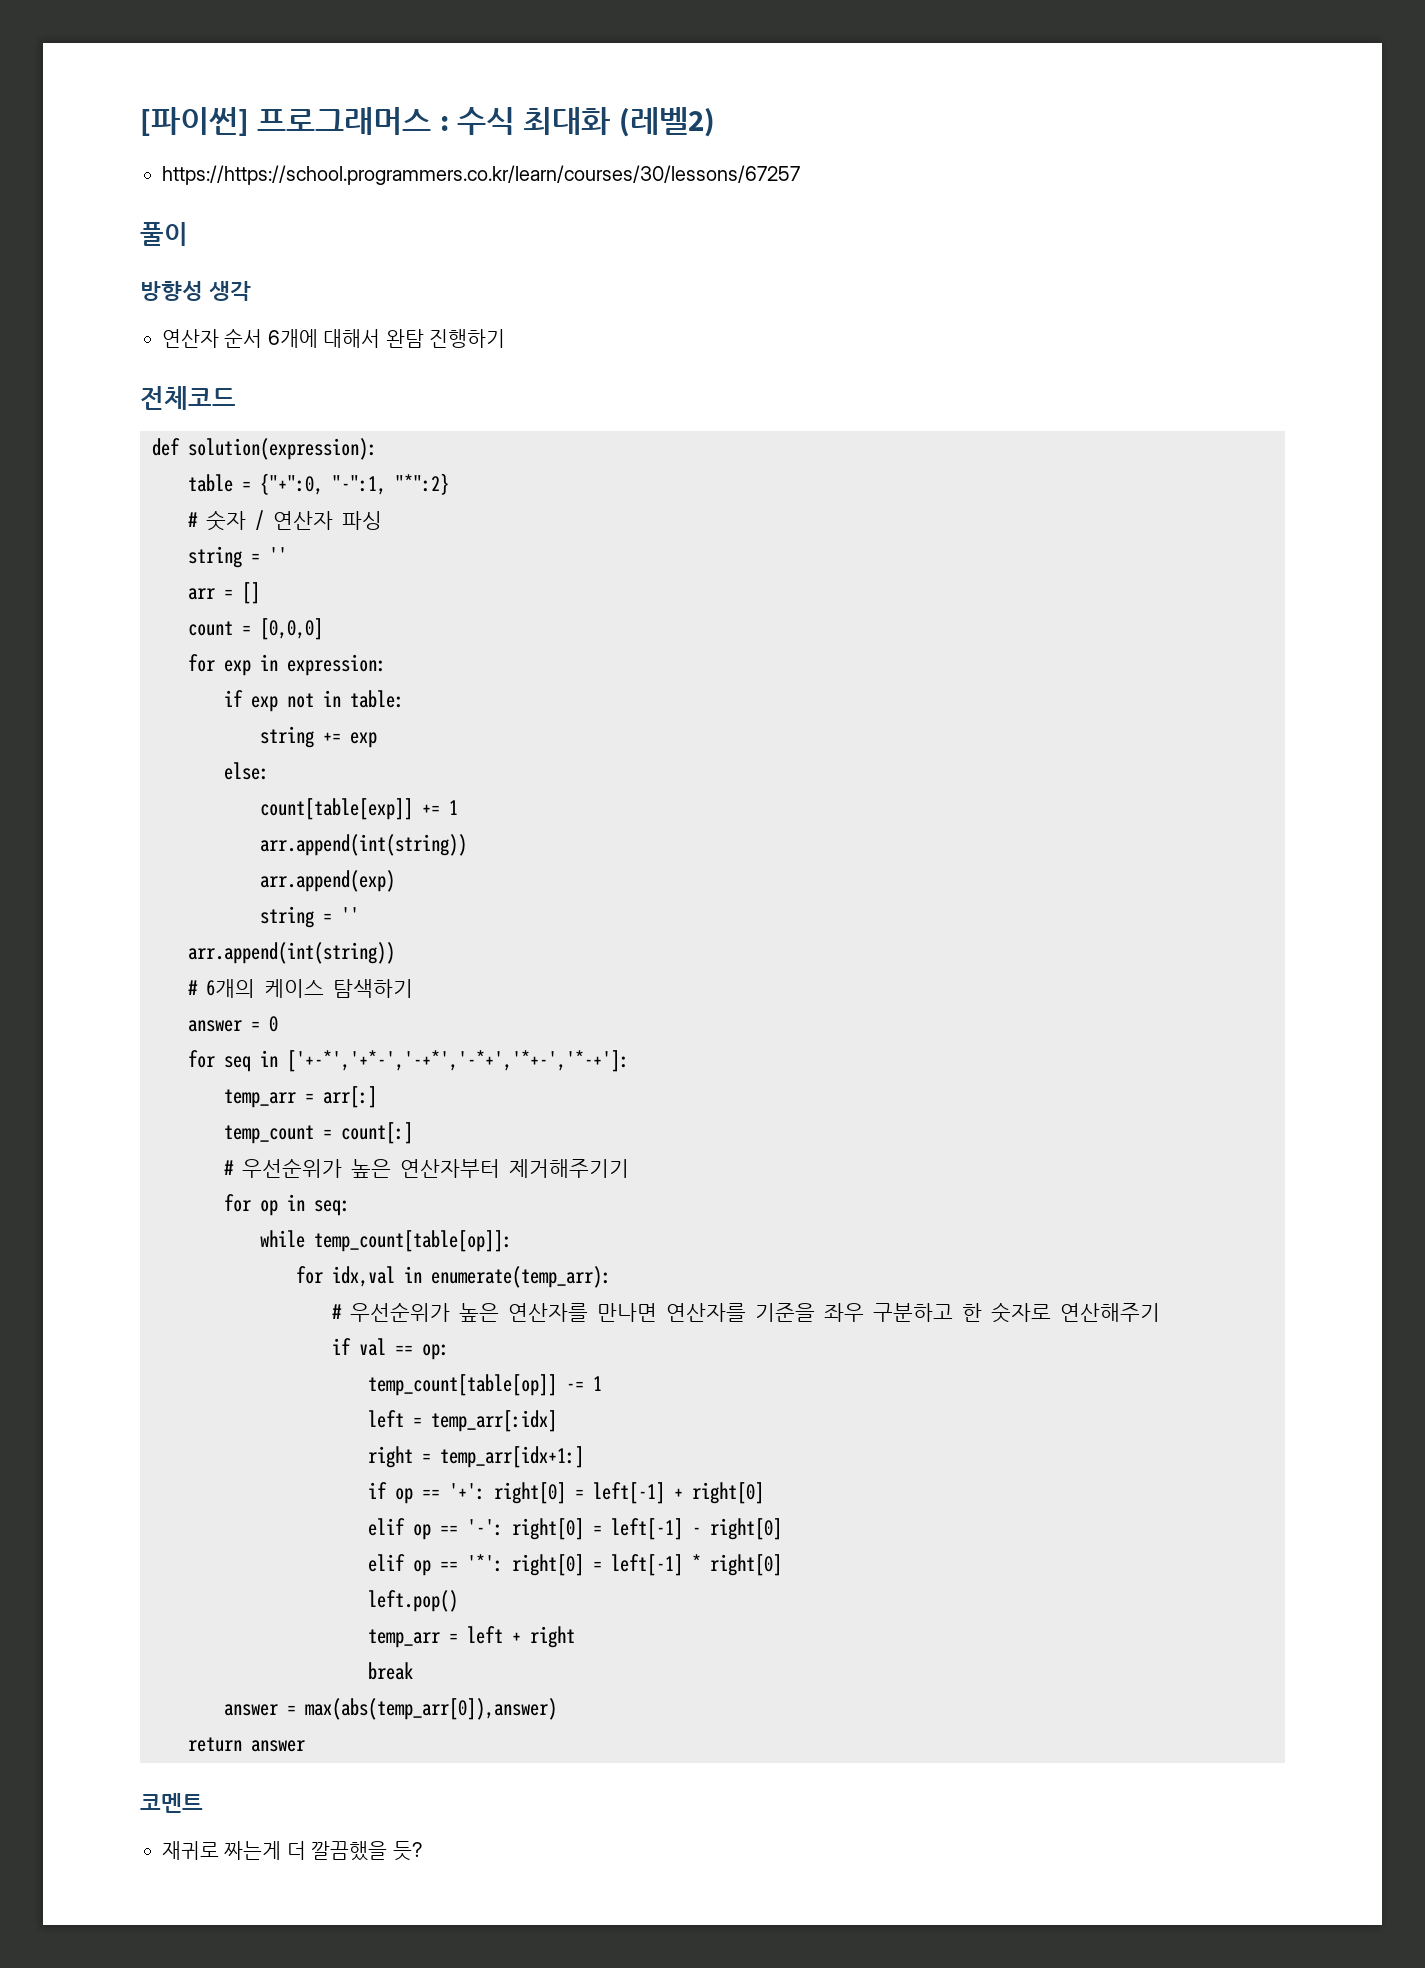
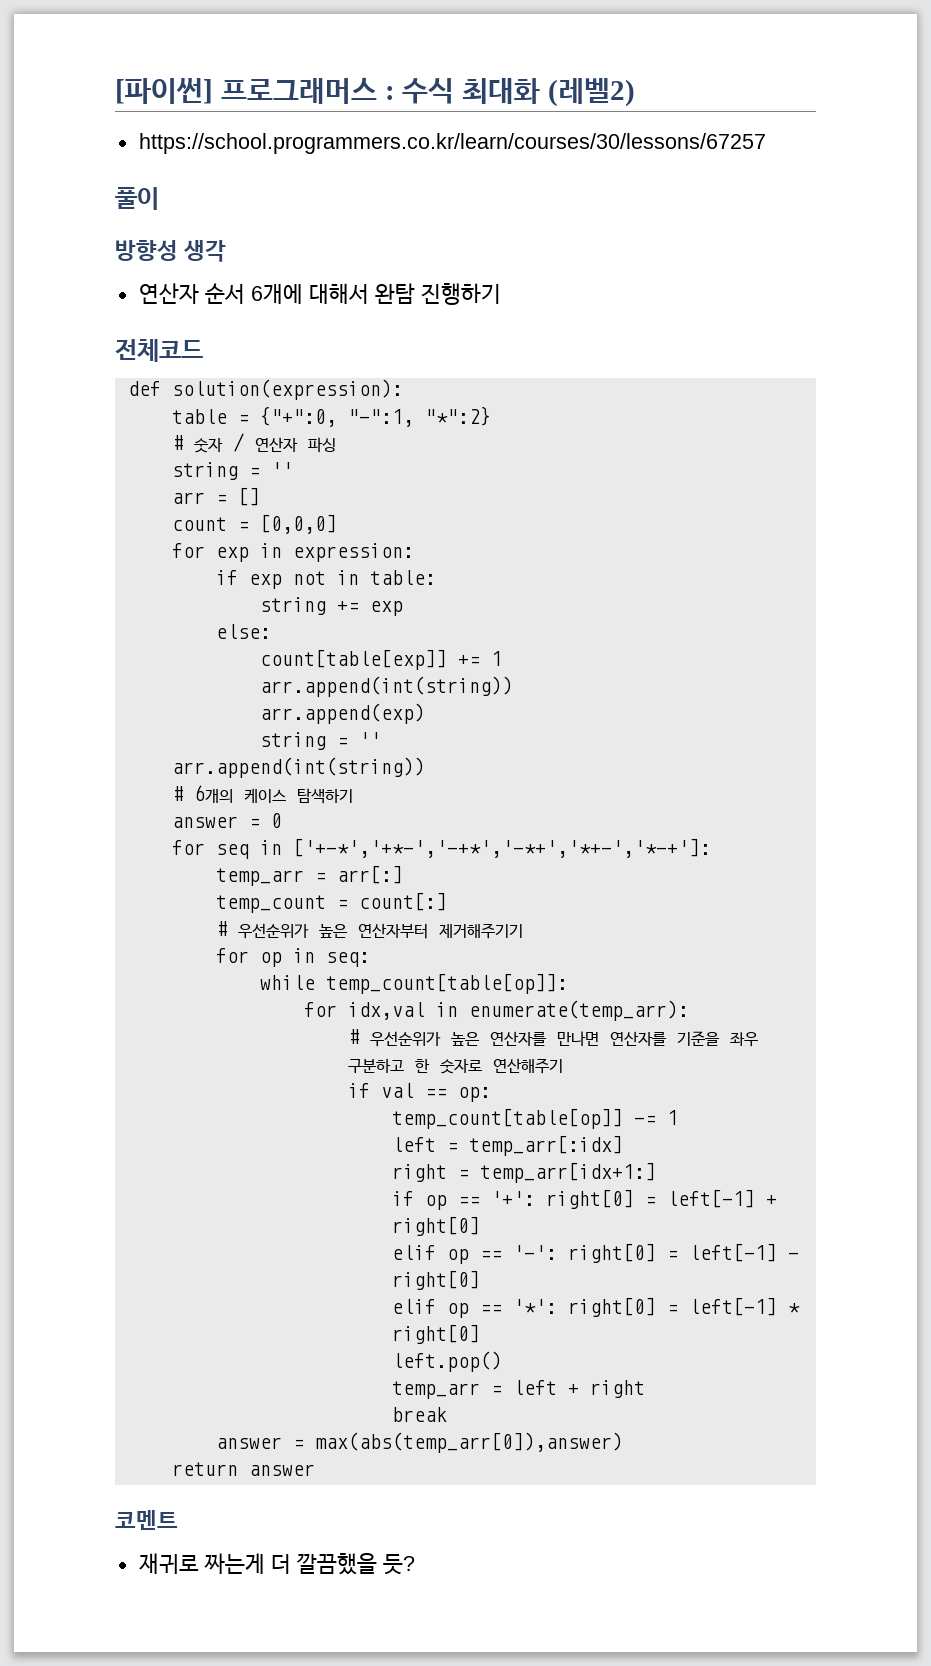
[162,165,800,185] https://https://school.programmers.co.kr/learn/courses/30/lessons/67257 -> [138,133,766,154] https://school.programmers.co.kr/learn/courses/30/lessons/67257

